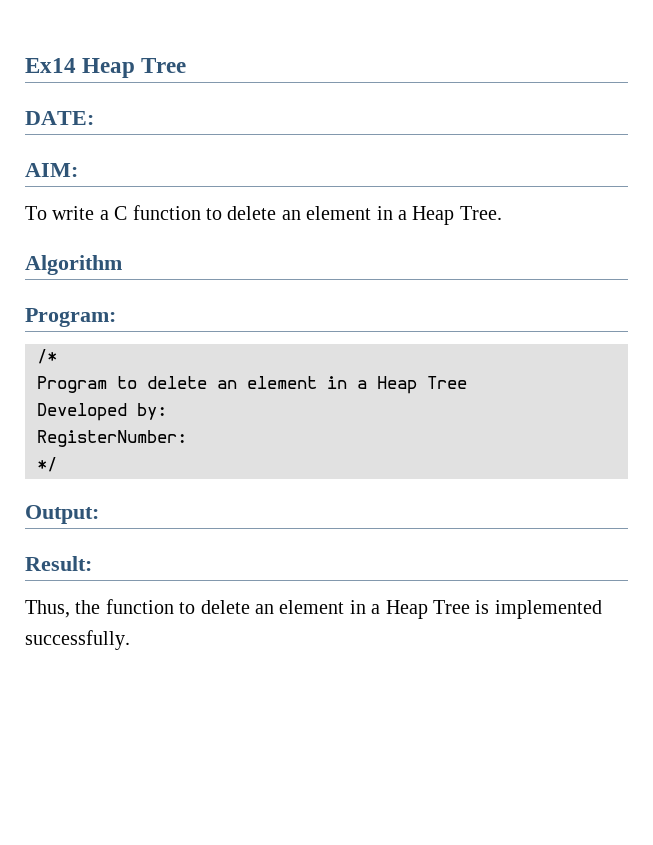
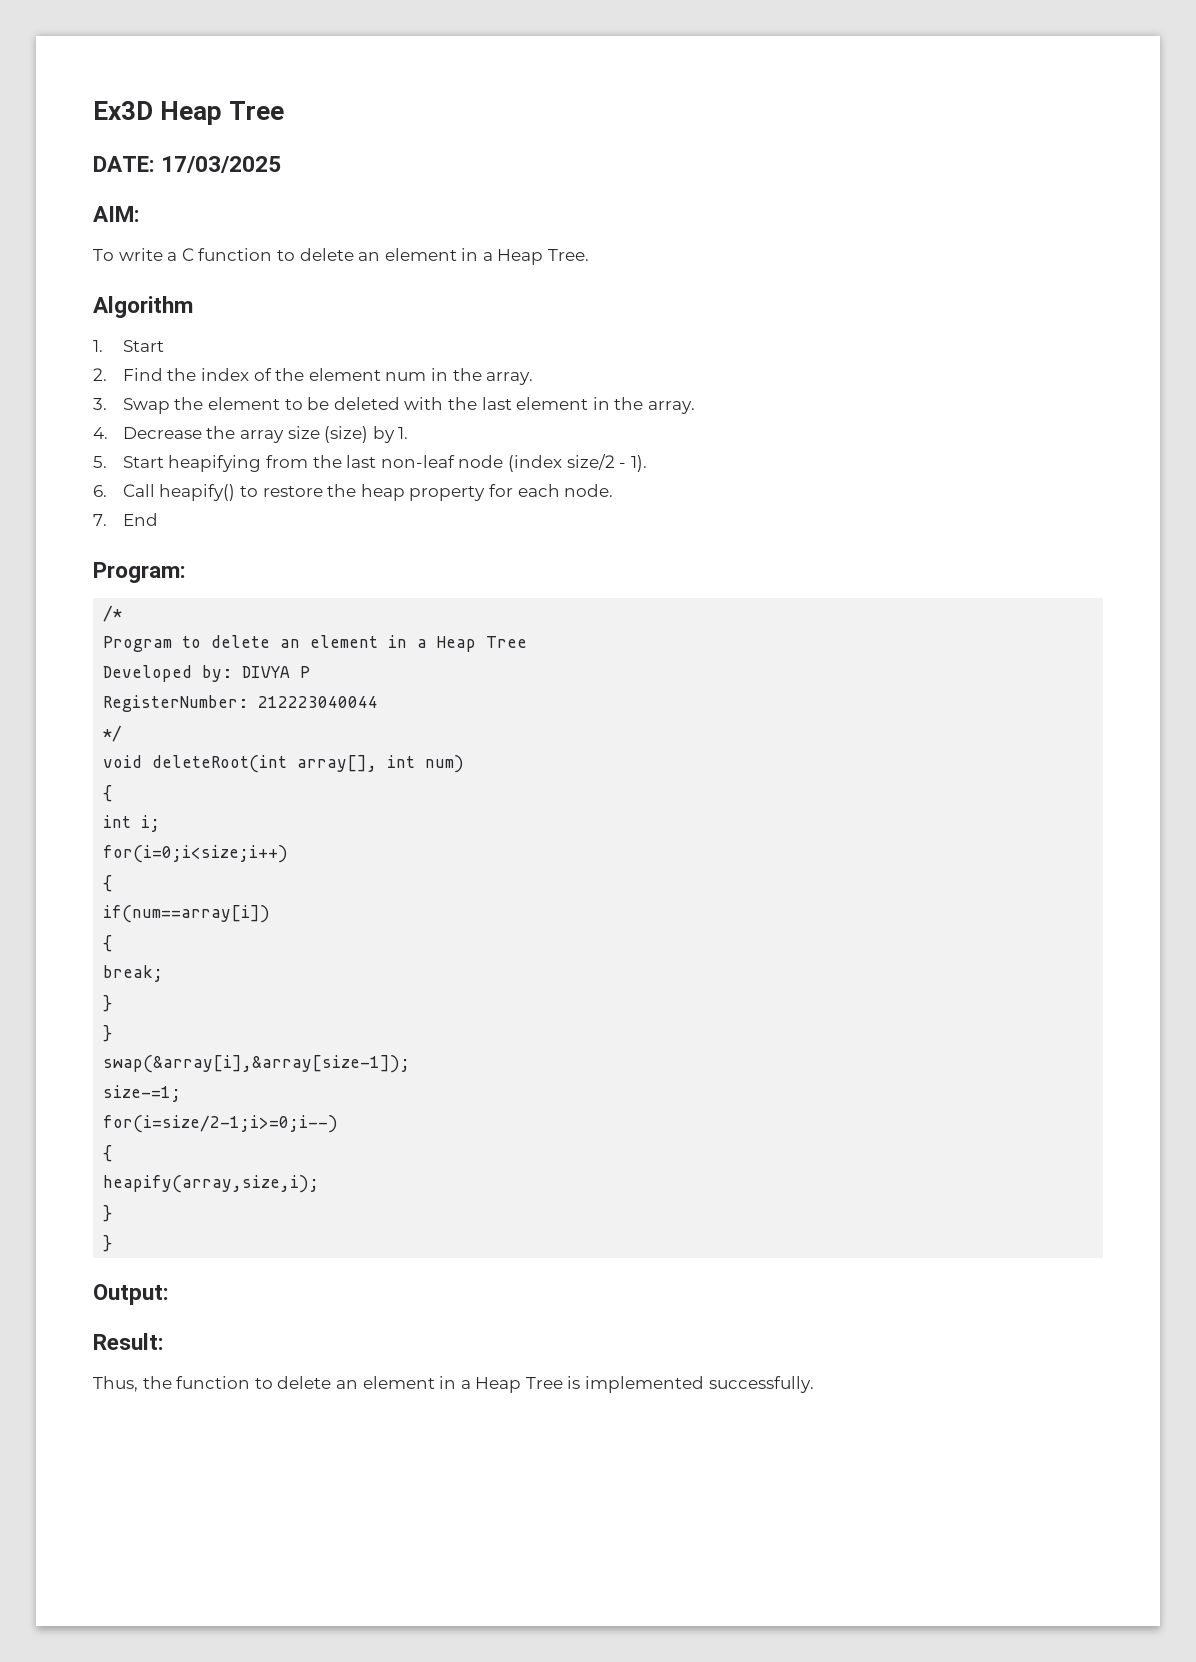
[25,58,76,73] Ex14 -> [93,101,153,120] Ex3D
(94, 118) none -> [161,156,282,173] 17/03/2025
(122, 265) none -> [93,340,164,352] [93,368,534,385] [93,397,695,414] [93,426,409,443] [93,454,647,472] [93,484,614,501] [93,513,158,526] // 1. Start // 2. Find the index of the element num in the array. // 3. Swap the element to be deleted with the last element in the array. // 4. Decrease the array size (size) by 1. // 5. Start heapifying from the last non-leaf node (index size/2 - 1). // 6. Call heapify() to restore the heap property for each node. // 7. End
(167, 411) none -> [242,666,311,678] DIVYA P
(187, 438) none -> [258,696,379,708] 212223040044
(57, 464) none -> [103,755,465,773] [103,785,113,802] [103,815,161,832] [103,845,289,863] [103,875,113,892] [103,905,271,923] [103,935,113,952] [103,965,164,982] [103,995,113,1012] [103,1025,113,1042] [103,1055,411,1073] [103,1085,182,1102] [103,1115,339,1133] [103,1145,113,1162] [103,1175,320,1193] [103,1205,113,1222] [103,1235,113,1252] // void deleteRoot(int array[], int num) // { // int i; // for(i=0;i<size;i++) // { // if(num==array[i]) // { // break; // } // } // swap(&array[i],&array[size-1]); // size-=1; // for(i=size/2-1;i>=0;i--) // { // heapify(array,size,i); // } // }

